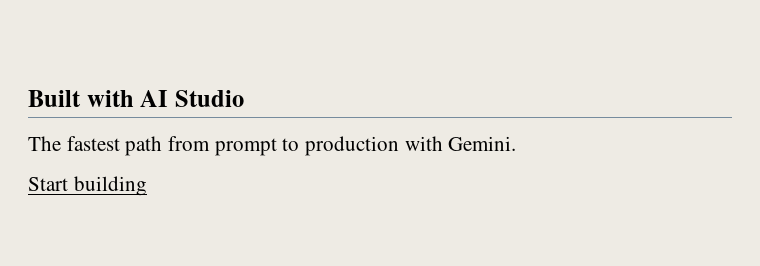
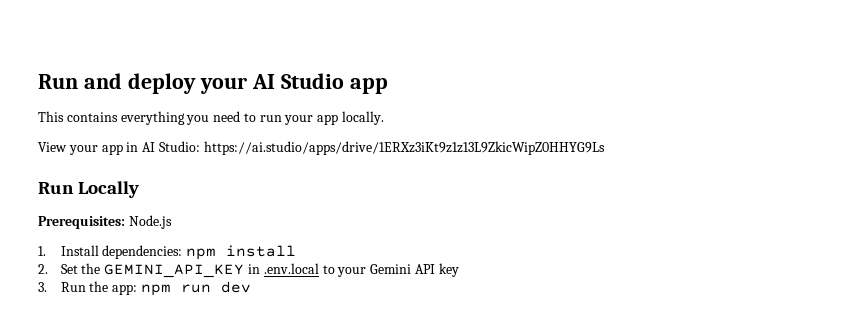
[28,90,244,107] [28,136,517,156] [28,176,147,196] Built with AI Studio // The fastest path from prompt to production with Gemini. // Start building -> [38,73,388,94] [38,111,385,125] [38,141,605,155] [38,181,140,198] [38,215,172,229] [38,245,297,260] [38,263,459,278] [38,281,251,296] Run and deploy your AI Studio app // This contains everything you need to run your app locally. // View your app in AI Studio: https://ai.studio/apps/drive/1ERXz3iKt9z1z13L9ZkicWipZ0HHYG9Ls // Run Locally // Prerequisites: Node.js // 1. Install dependencies: npm install // 2. Set the GEMINI_API_KEY in .env.local to your Gemini API key // 3. Run the app: npm run dev

